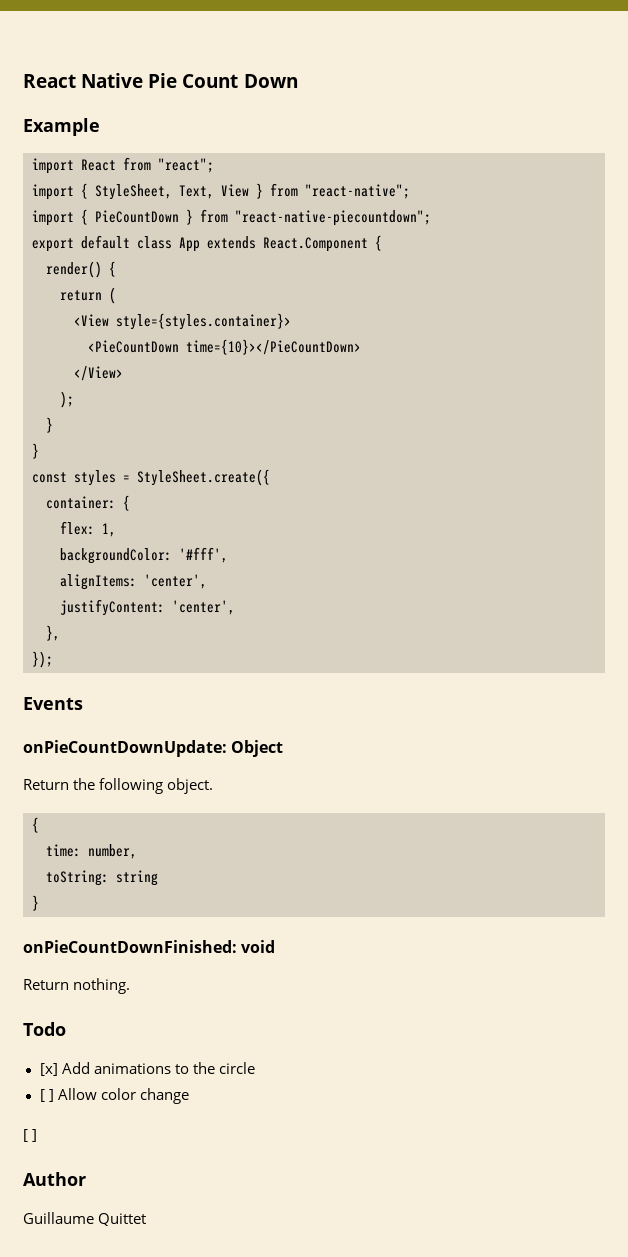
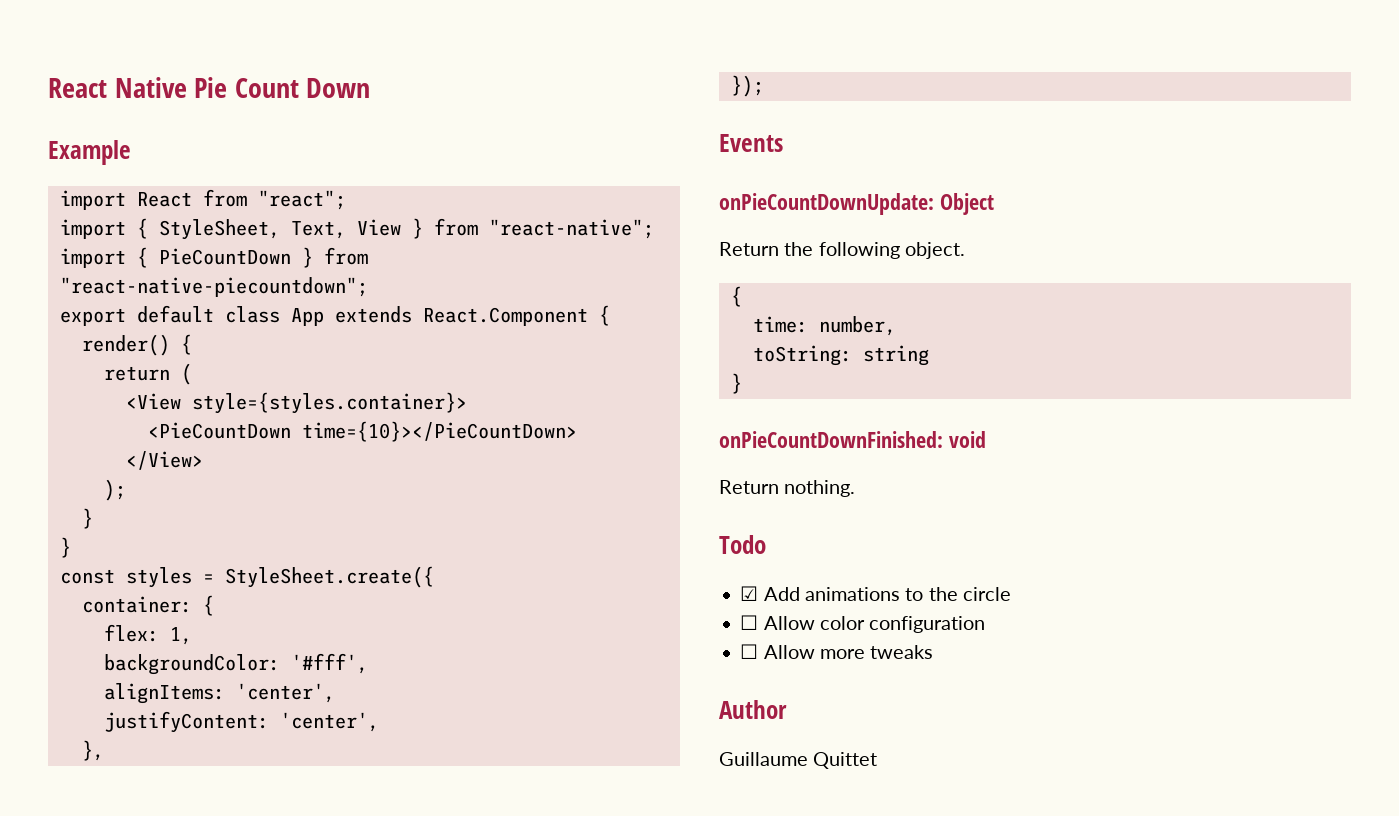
[39,1063,58,1076] [x] -> [740,586,759,601] ☑
[39,1088,189,1104] [23,1129,38,1142] [ ] Allow color change // [ ] -> [740,615,986,633] [740,644,934,659] ☐ Allow color configuration // ☐ Allow more tweaks

